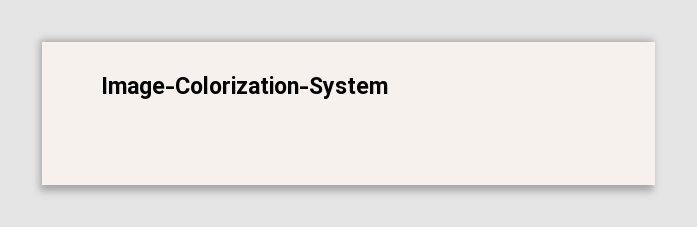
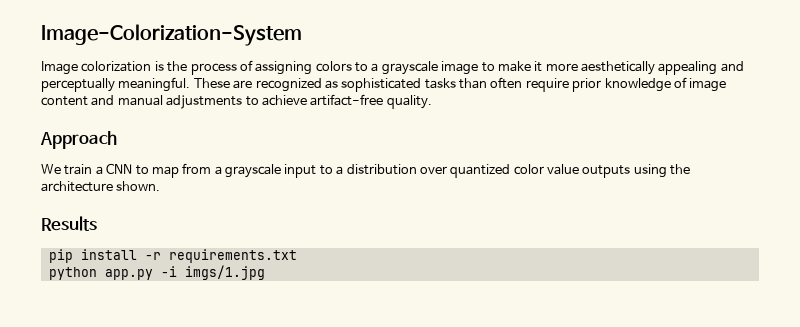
(388, 87) none -> [41,60,744,75] [41,77,727,92] [41,94,432,109] [40,131,117,149] [41,163,691,178] [41,181,161,192] [41,216,97,231] [48,249,297,263] [48,265,265,280] // Image colorization is the process of assigning colors to a grayscale image to make it more aesthetically appealing and perceptually meaningful. These are recognized as sophisticated tasks than often require prior knowledge of image content and manual adjustments to achieve artifact-free quality. // Approach // We train a CNN to map from a grayscale input to a distribution over quantized color value outputs using the architecture shown. // Results // pip install -r requirements.txt // python app.py -i imgs/1.jpg

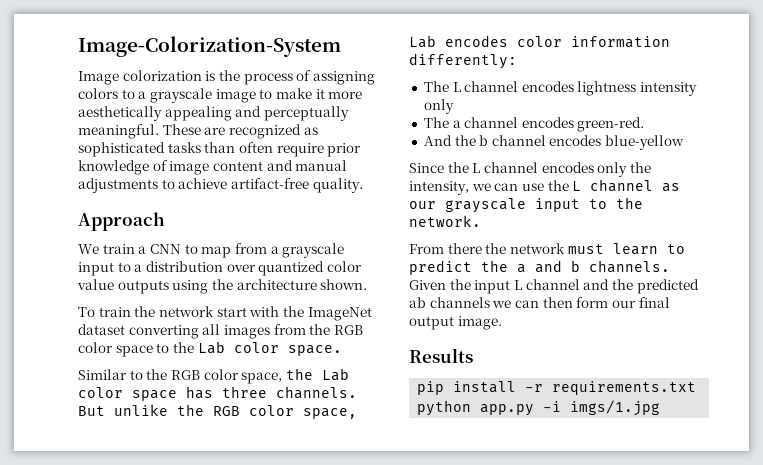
(161, 186) none -> [78,306,372,321] [78,324,363,339] [78,341,342,357] [78,368,349,384] [78,386,357,401] [78,404,357,419] [409,35,670,48] [409,53,517,69] [423,81,698,96] [423,99,454,114] [423,117,645,132] [423,135,685,150] [409,162,651,177] [409,179,681,195] [409,197,643,213] [409,215,481,227] [409,243,685,255] [409,260,670,275] [409,279,699,294] [409,297,670,308] [409,316,502,330] // To train the network start with the ImageNet dataset converting all images from the RGB color space to the Lab color space. // Similar to the RGB color space, the Lab color space has three channels. But unlike the RGB color space, Lab encodes color information differently: // The L channel encodes lightness intensity only // The a channel encodes green-red. // And the b channel encodes blue-yellow // Since the L channel encodes only the intensity, we can use the L channel as our grayscale input to the network. // From there the network must learn to predict the a and b channels. Given the input L channel and the predicted ab channels we can then form our final output image.

